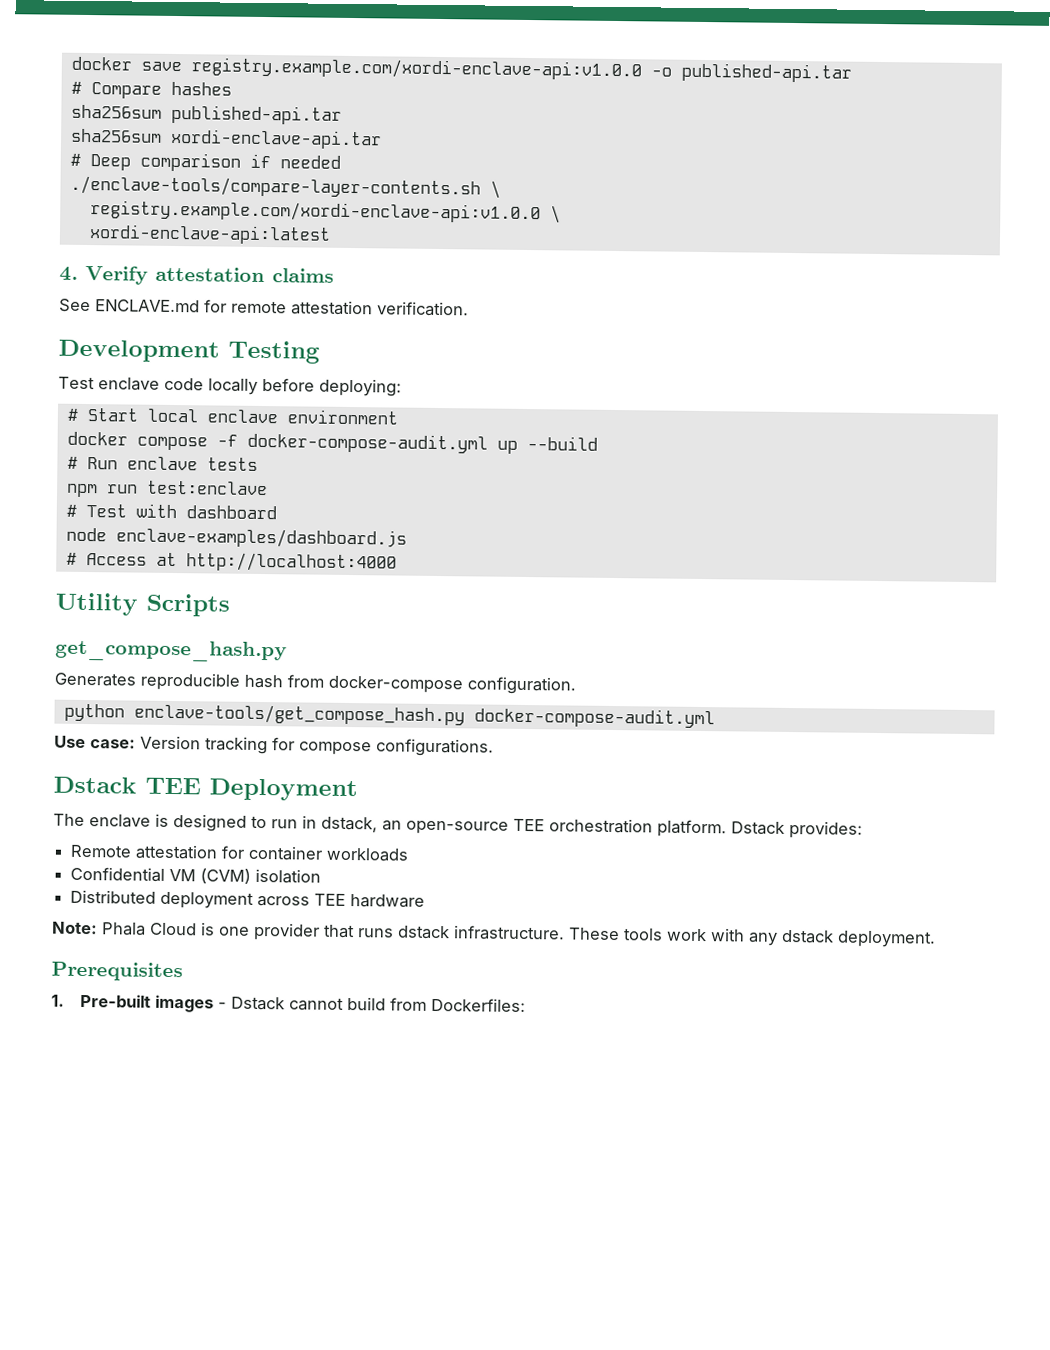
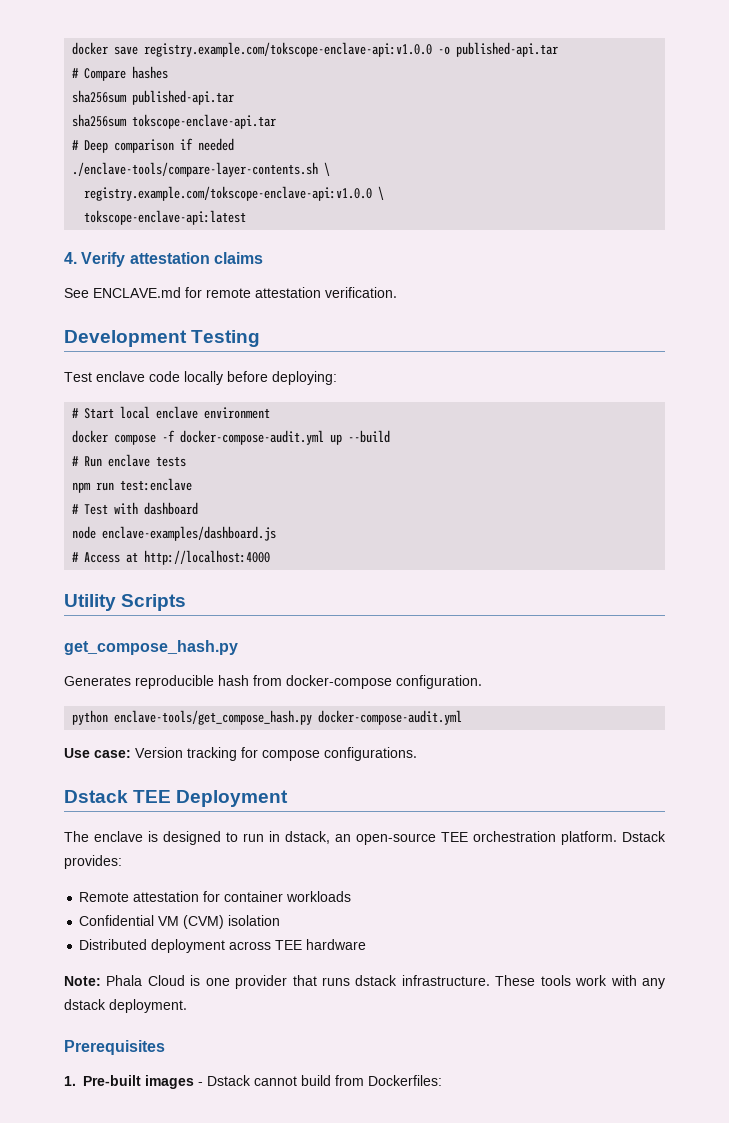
[190,57,642,81] registry.example.com/xordi-enclave-api:v1.0.0 -> [144,42,433,57] registry.example.com/tokscope-enclave-api:v1.0.0
[169,128,382,150] xordi-enclave-api.tar -> [132,114,277,129] tokscope-enclave-api.tar
[89,200,561,224] [88,224,331,245] registry.example.com/xordi-enclave-api:v1.0.0 \ // xordi-enclave-api:latest -> [84,186,385,201] [84,210,247,225] registry.example.com/tokscope-enclave-api:v1.0.0 \ // tokscope-enclave-api:latest

